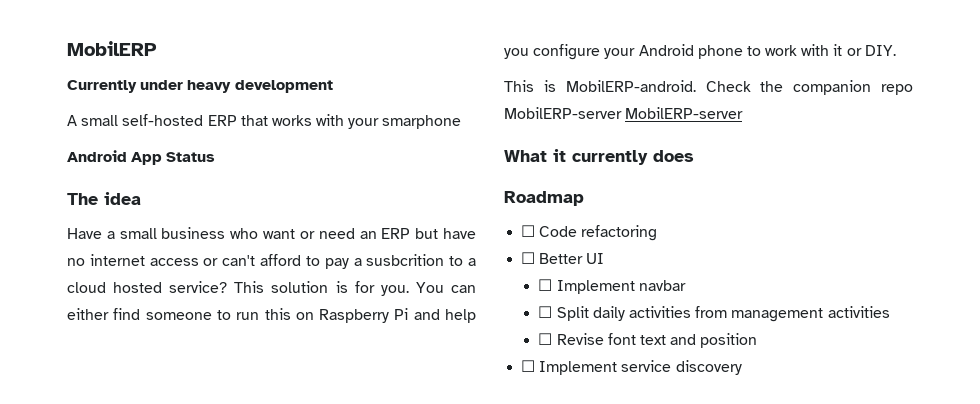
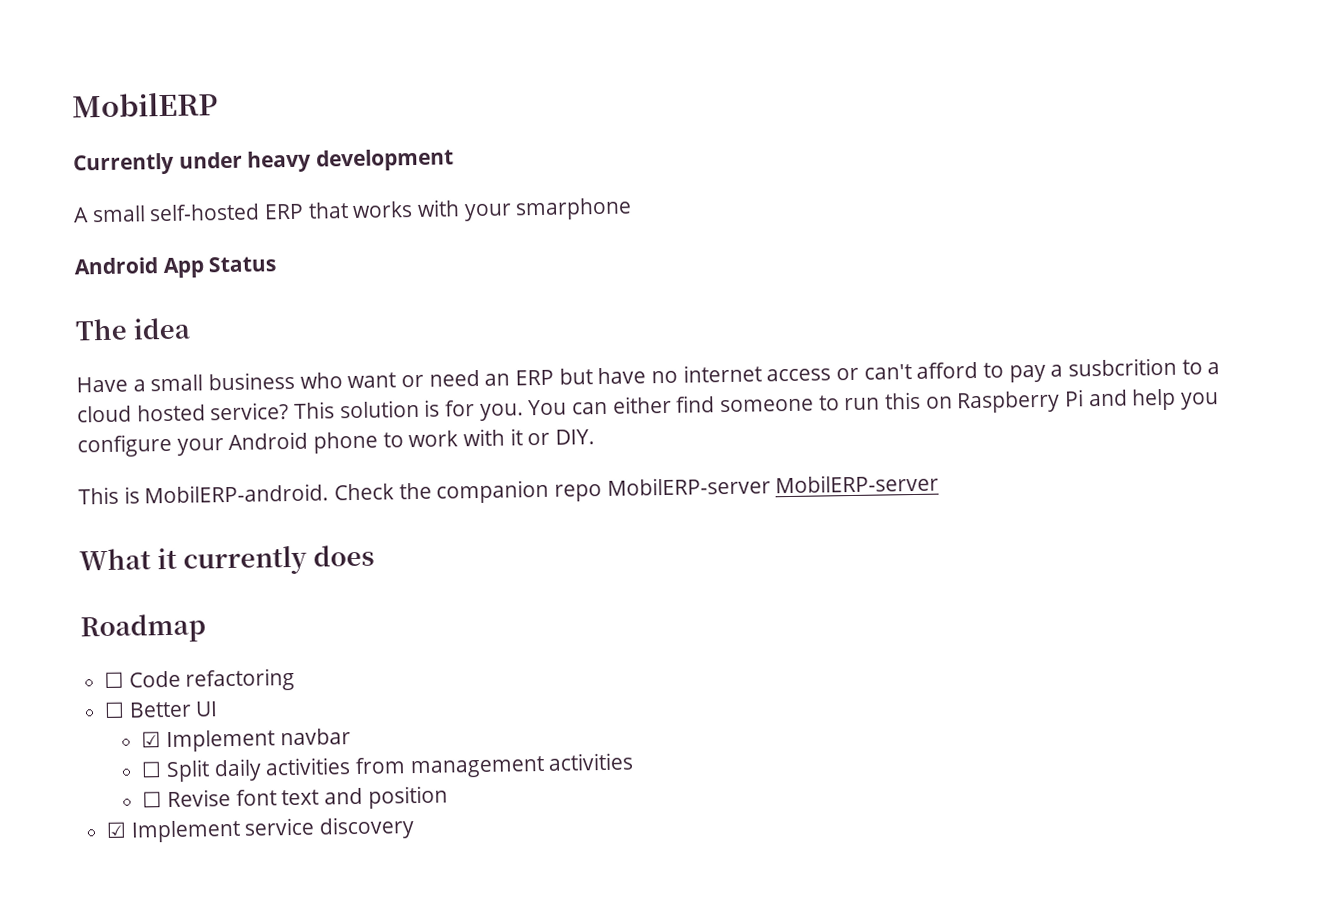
[538,279,553,291] ☐ -> [141,731,162,748] ☑
[521,360,536,372] ☐ -> [106,821,128,839] ☑

